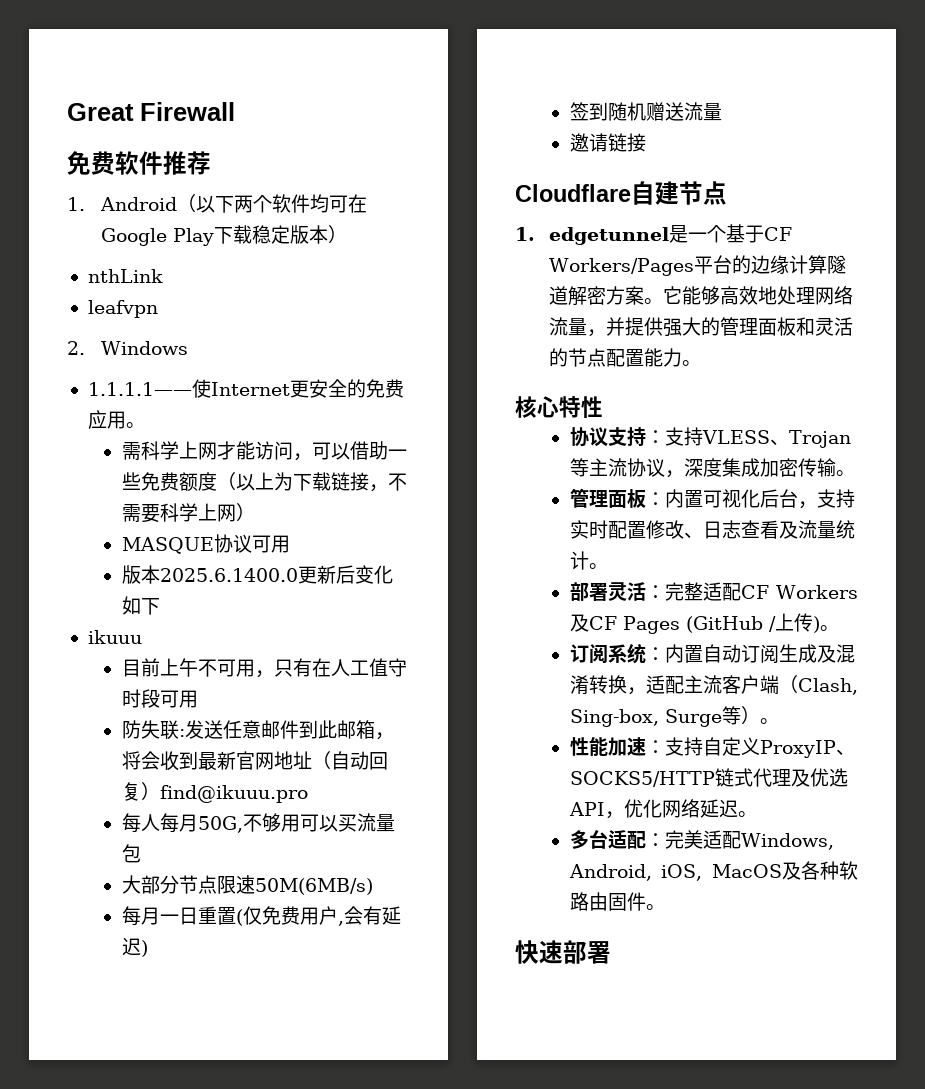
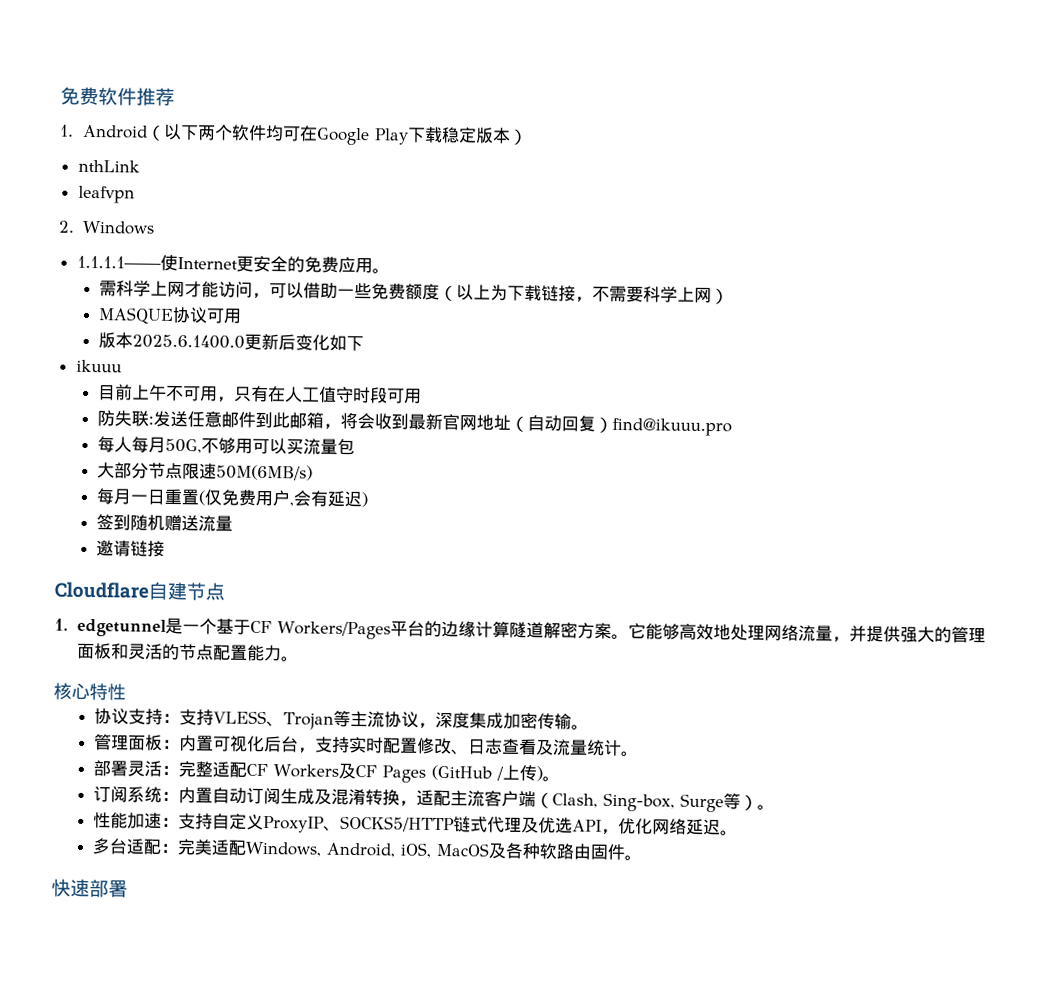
[67,102,235,121] Great Firewall // -> (60, 95) none

